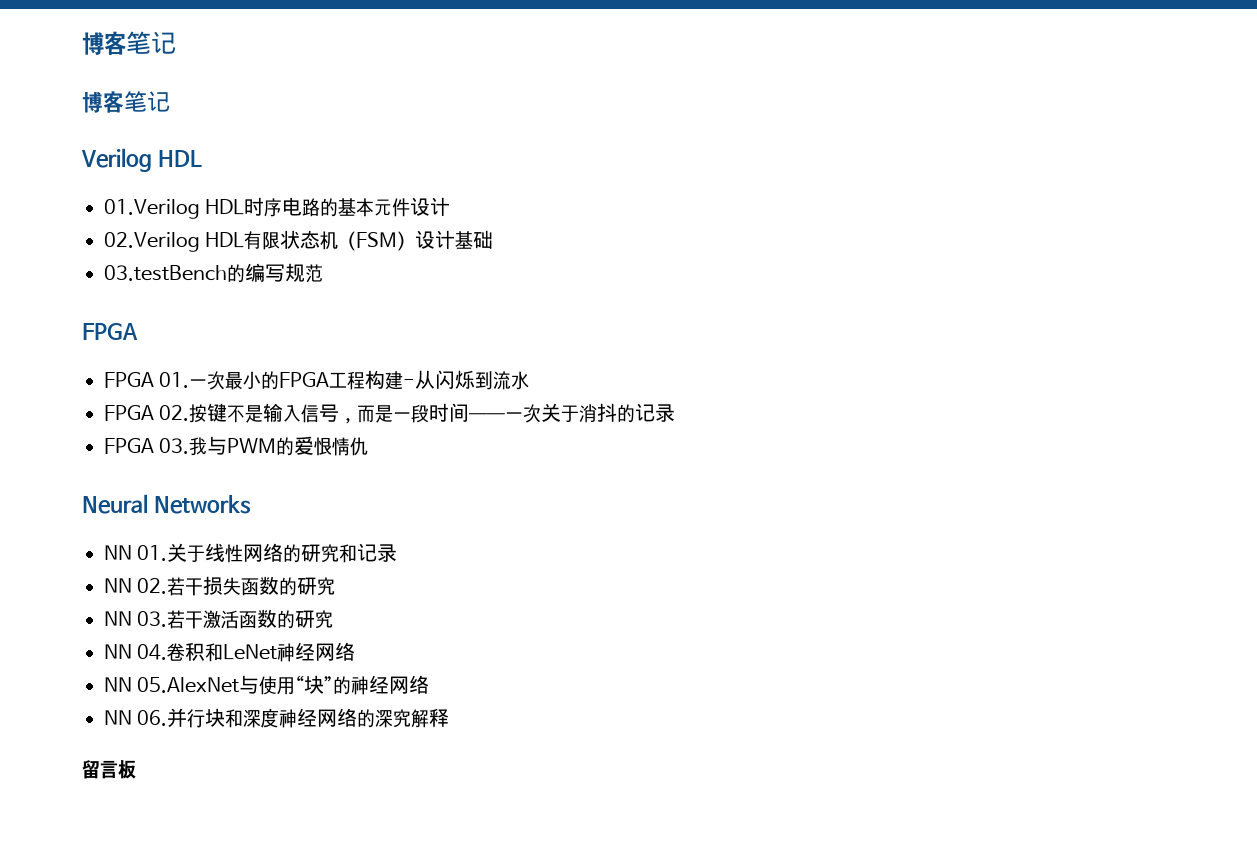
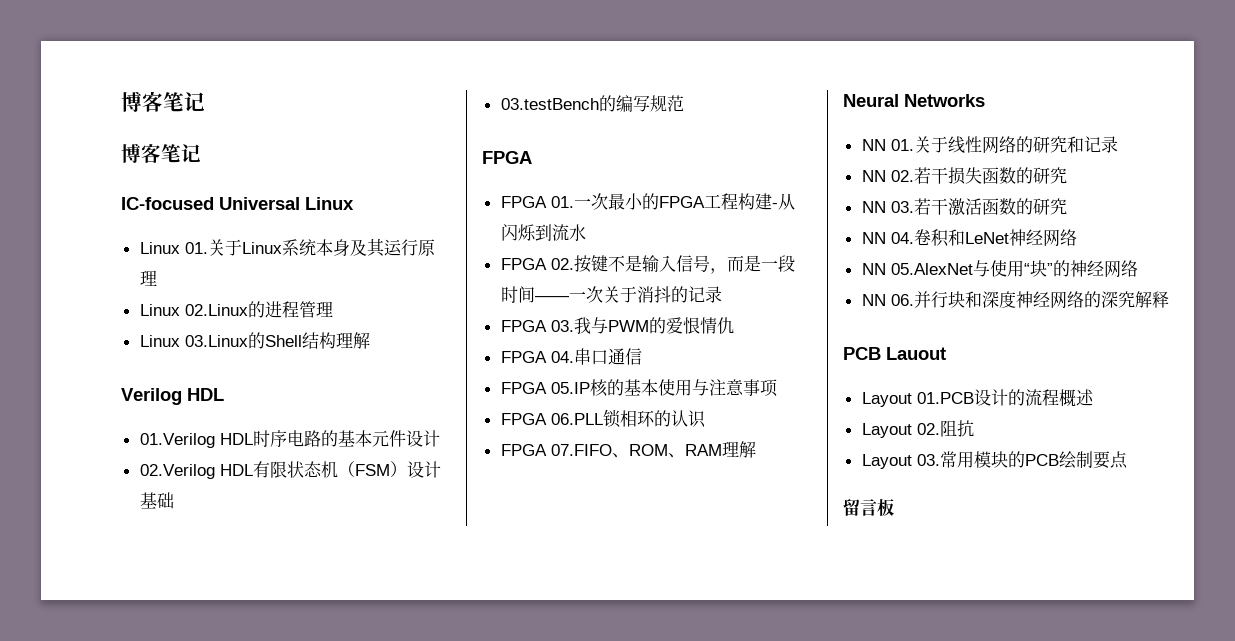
(170, 101) none -> [121,197,354,210] [139,238,435,257] [139,270,157,286] [139,301,333,318] [139,332,370,349] // IC-focused Universal Linux // Linux 01.关于Linux系统本身及其运行原理 // Linux 02.Linux的进程管理 // Linux 03.Linux的Shell结构理解
(369, 446) none -> [500,348,642,365] [500,379,778,397] [500,409,706,428] [500,441,756,458] // FPGA 04.串口通信 // FPGA 05.IP核的基本使用与注意事项 // FPGA 06.PLL锁相环的认识 // FPGA 07.FIFO、ROM、RAM理解
(450, 717) none -> [843,347,946,360] [861,389,1094,407] [861,420,974,438] [861,451,1128,469] // PCB Lauout // Layout 01.PCB设计的流程概述 // Layout 02.阻抗 // Layout 03.常用模块的PCB绘制要点

